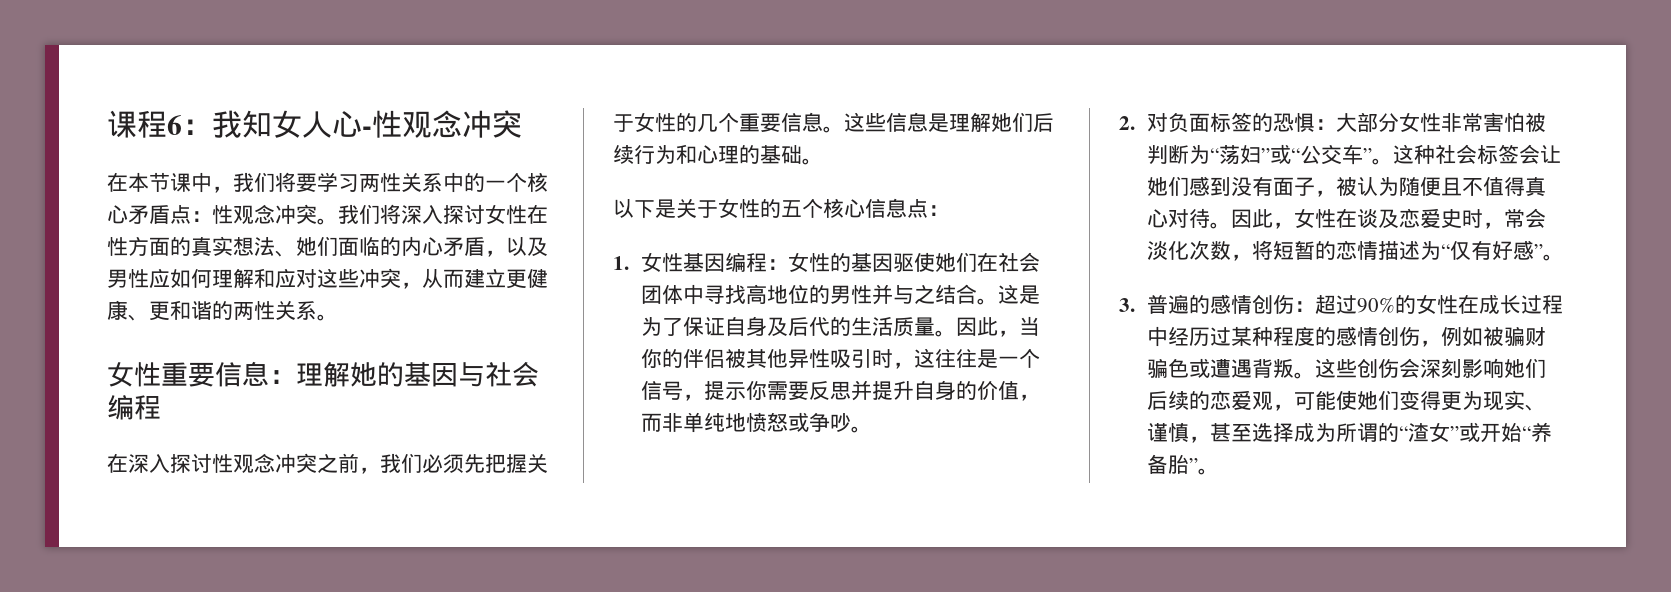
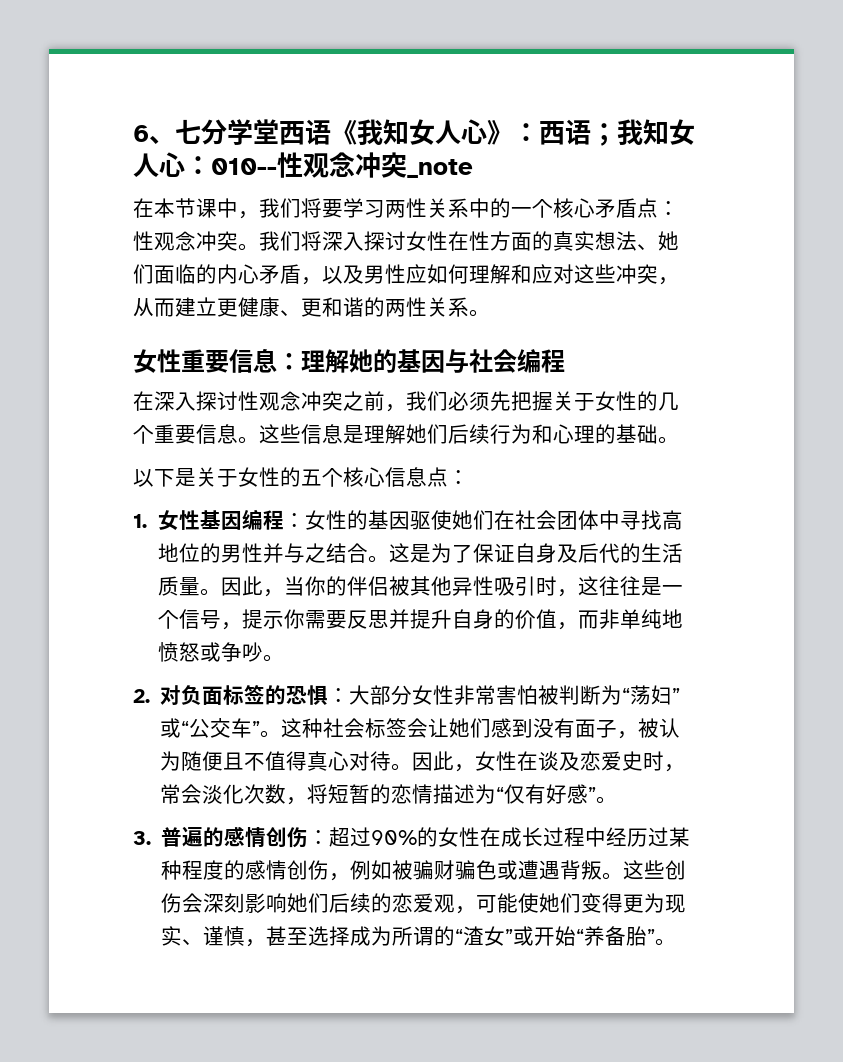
[107,110,522,138] 课程6：我知女人心-性观念冲突 -> [133,119,695,146] [133,152,473,178] 6、七分学堂西语《我知女人心》：西语；我知女人心：010--性观念冲突_note

